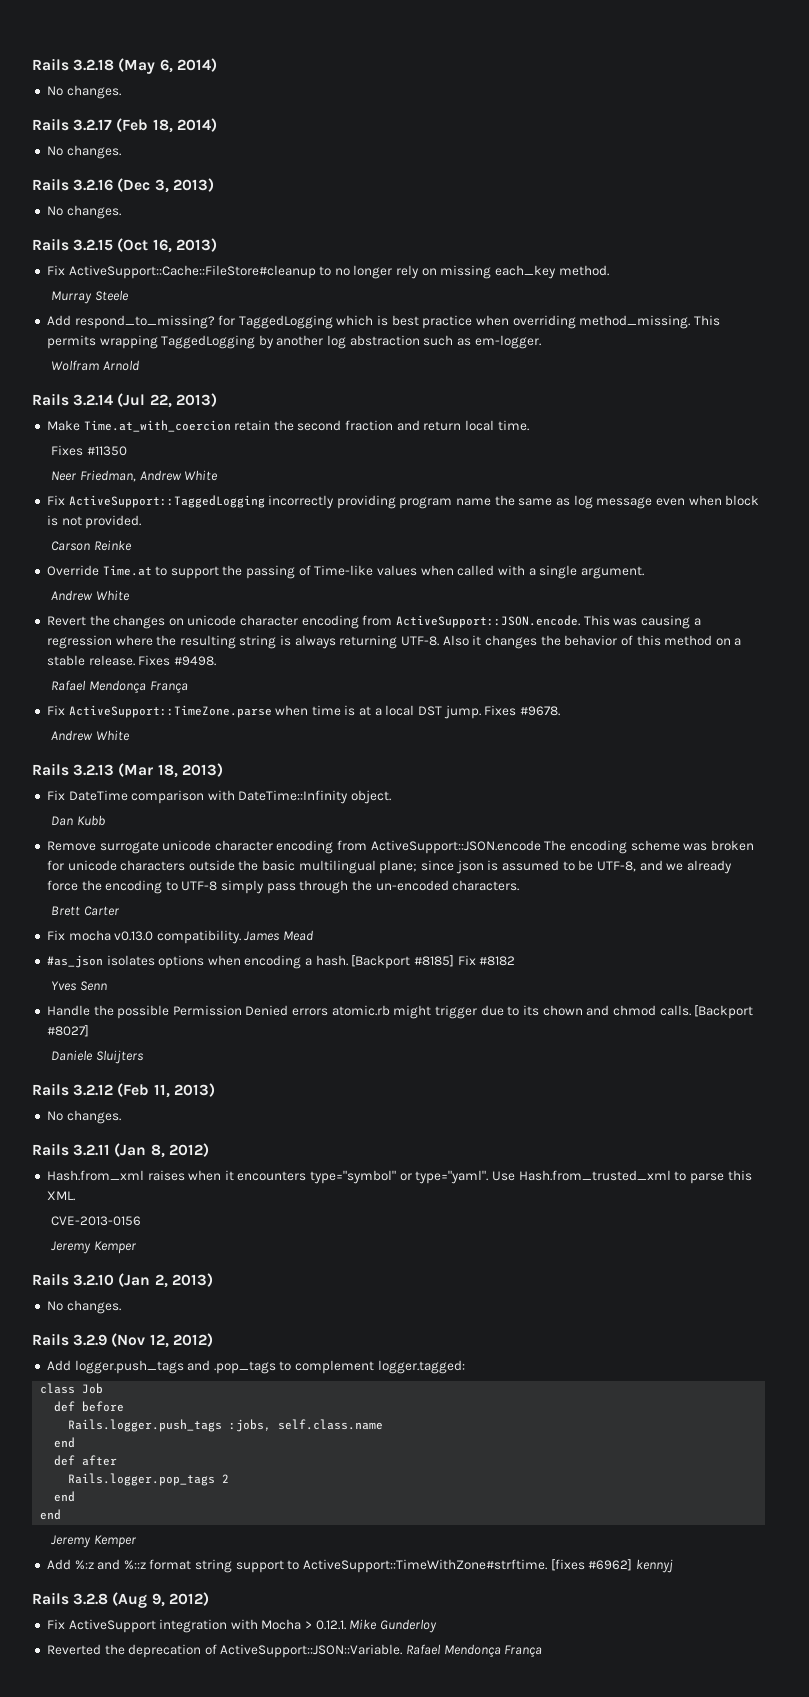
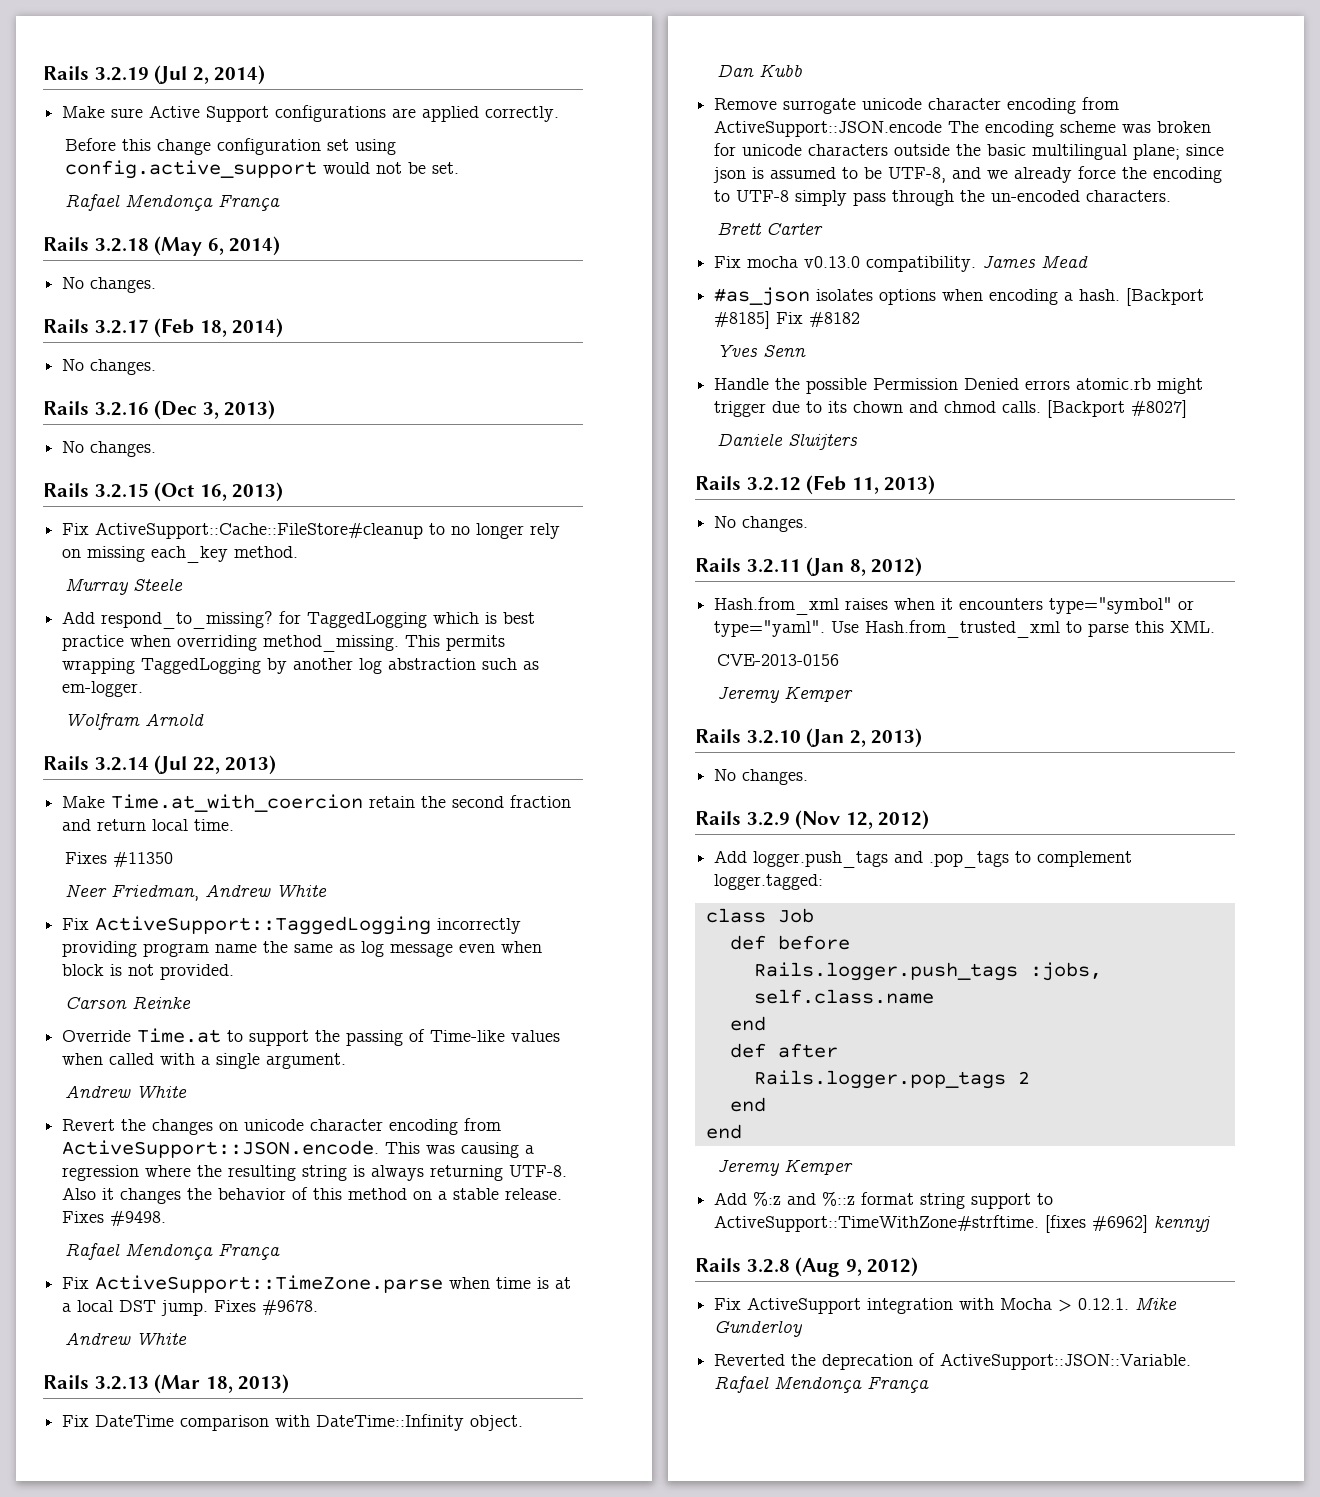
[32,58,69,71] Rails -> [43,65,266,85] [62,105,560,122] [64,138,396,155] [64,160,459,179] [64,194,280,211] [43,237,89,251] Rails 3.2.19 (Jul 2, 2014) // Make sure Active Support configurations are applied correctly. // Before this change configuration set using config.active_support would not be set. // Rafael Mendonça França // Rails

